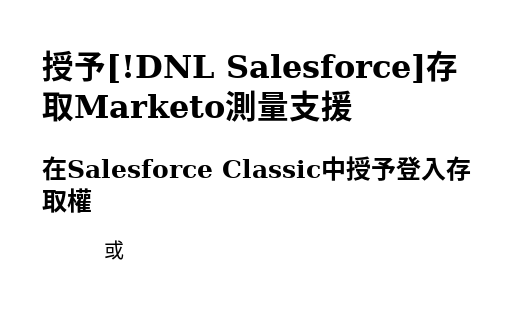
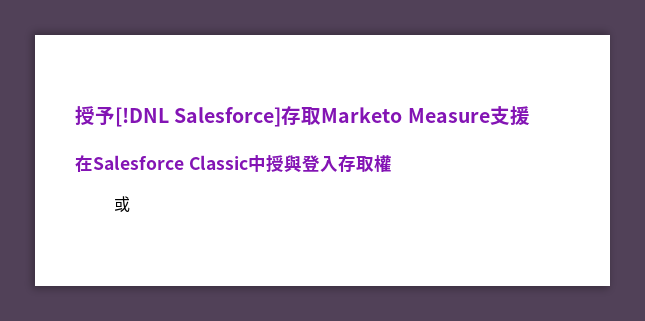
[225,90,289,122] 測量 -> [407,108,490,123] Measure
[371,157,396,181] 予 -> [283,155,302,172] 與

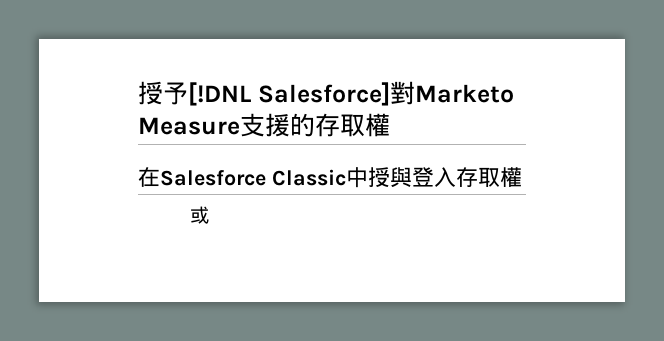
[281,106,322,125] 存取 -> [389,81,415,105] 對
(530, 116) none -> [290,113,390,137] 的存取權

